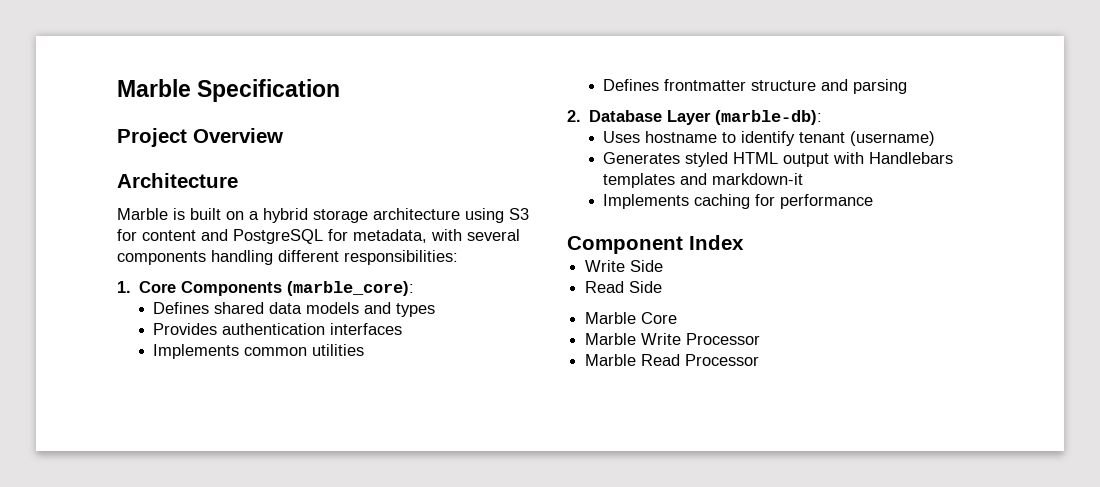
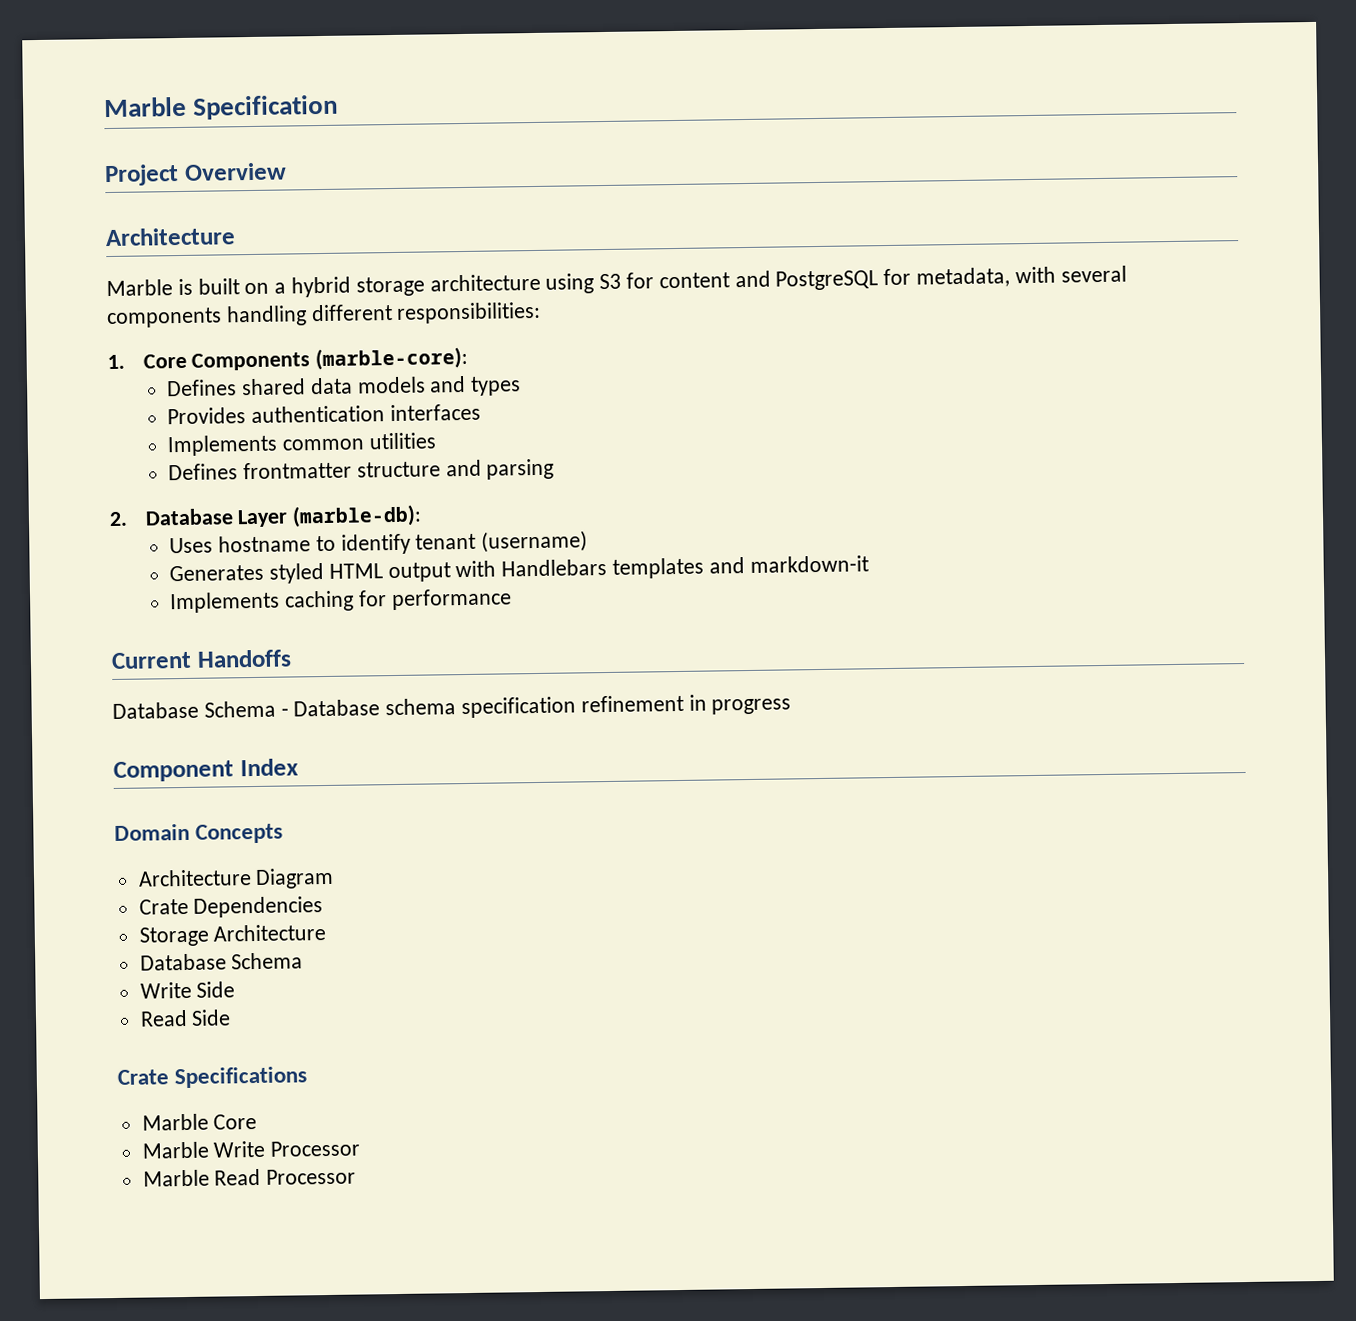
[287,281,415,296] (marble_core): -> [315,346,469,371] (marble-core):
[567,235,744,254] Component Index -> [111,649,292,670] [112,694,792,719] [113,758,299,782] [114,823,284,844] [137,867,335,889] [138,896,324,918] [138,923,327,947] [139,952,304,971] Current Handoffs // Database Schema - Database schema specification refinement in progress // Component Index // Domain Concepts // Architecture Diagram // Crate Dependencies // Storage Architecture // Database Schema
(663, 287) none -> [117,1066,308,1089] // Crate Specifications

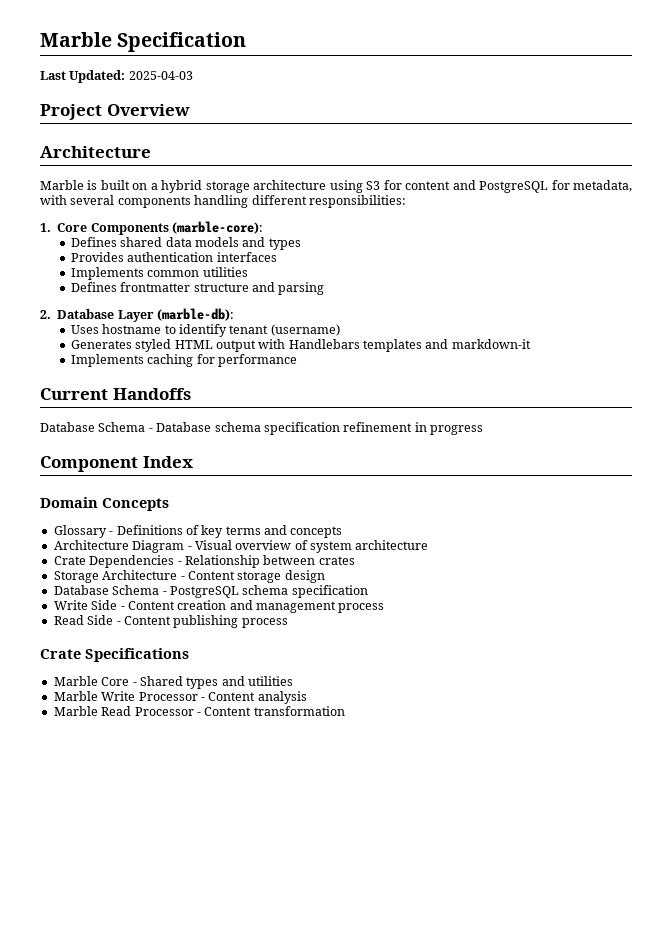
(339, 107) none -> [40,70,193,83] // Last Updated: 2025-04-03
[137,867,335,889] [138,896,324,918] [138,923,327,947] [139,952,304,971] [139,981,236,999] [139,1009,232,1027] Architecture Diagram // Crate Dependencies // Storage Architecture // Database Schema // Write Side // Read Side -> [53,525,343,538] [53,540,429,553] [53,555,355,568] [53,570,325,583] [53,585,368,598] [53,600,385,613] [53,615,288,628] Glossary - Definitions of key terms and concepts // Architecture Diagram - Visual overview of system architecture // Crate Dependencies - Relationship between crates // Storage Architecture - Content storage design // Database Schema - PostgreSQL schema specification // Write Side - Content creation and management process // Read Side - Content publishing process
(258, 1121) none -> [132,676,293,689] - Shared types and utilities
(361, 1148) none -> [200,691,307,704] - Content analysis
(357, 1176) none -> [196,706,345,716] - Content transformation

